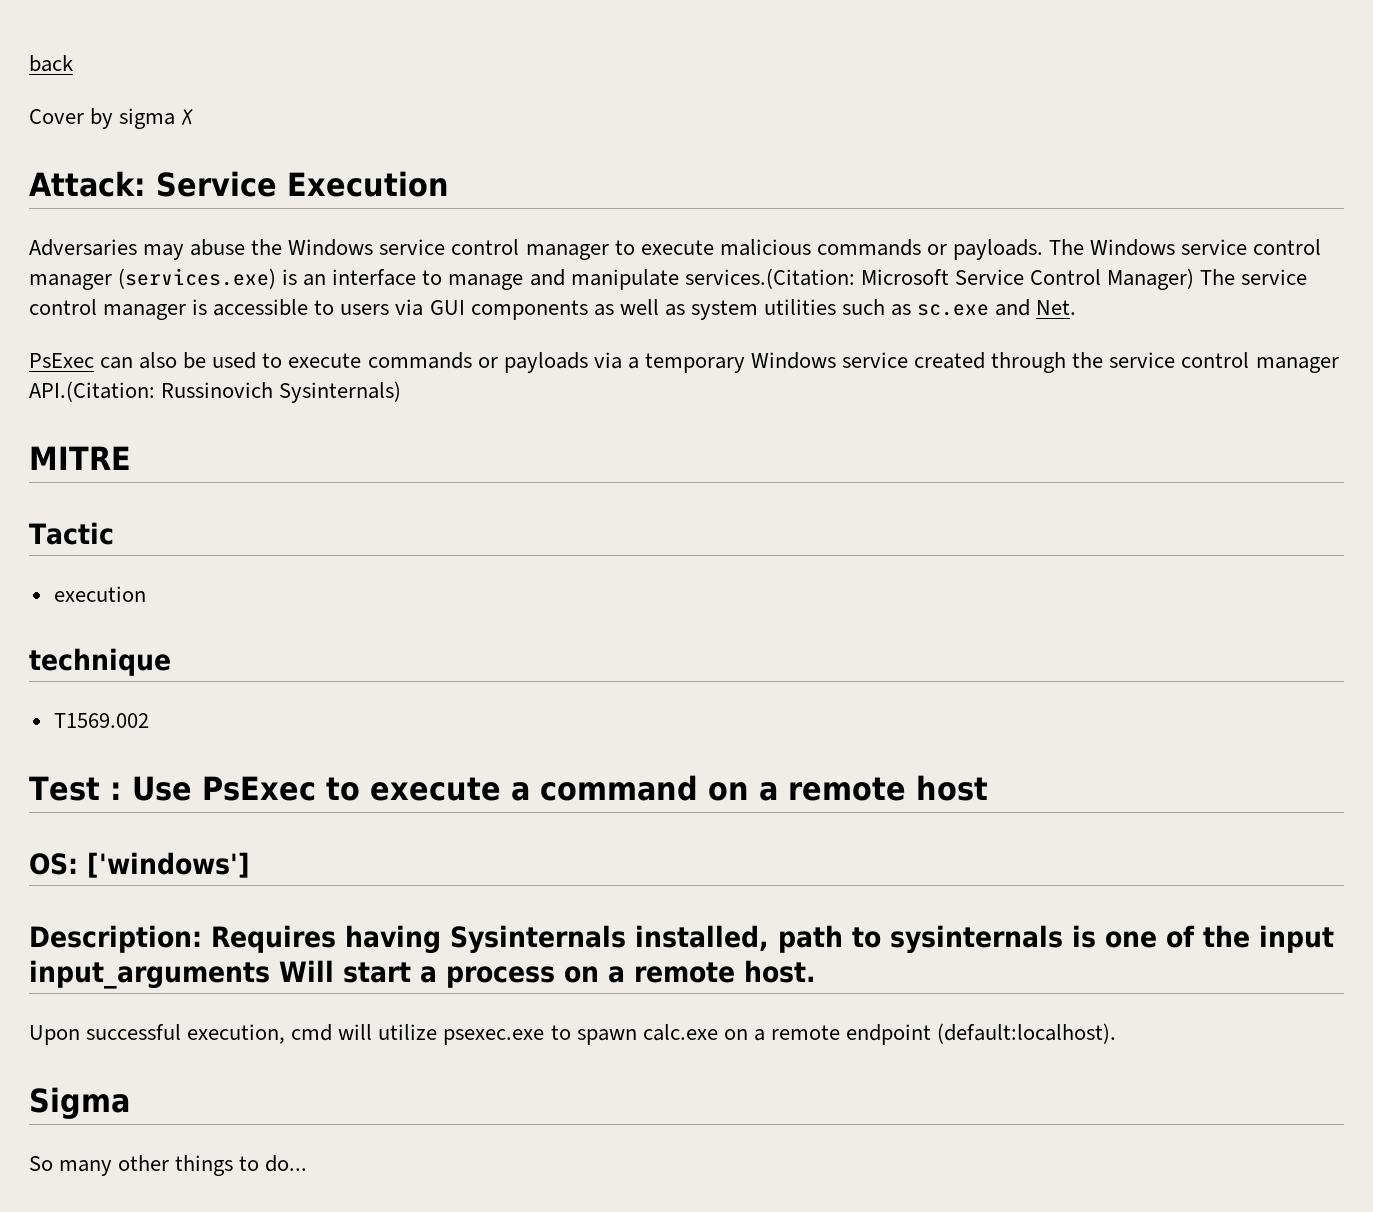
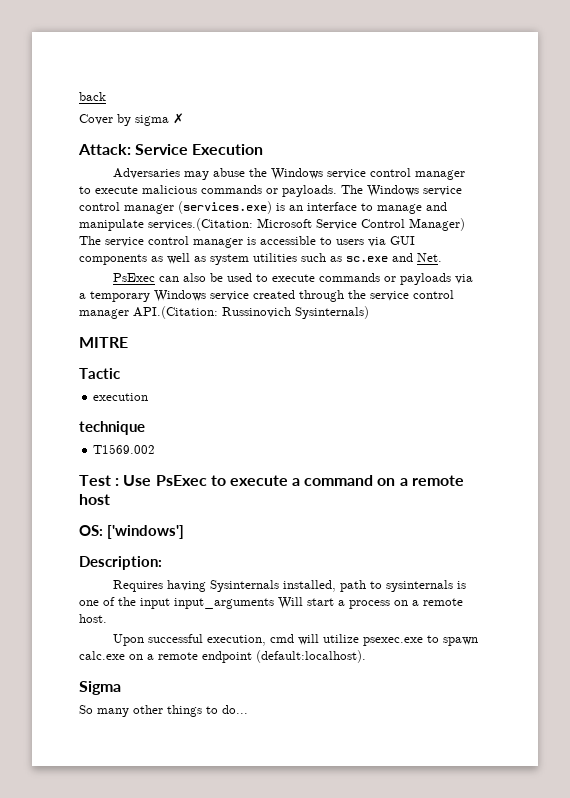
(202, 939) none -> (162, 563) //

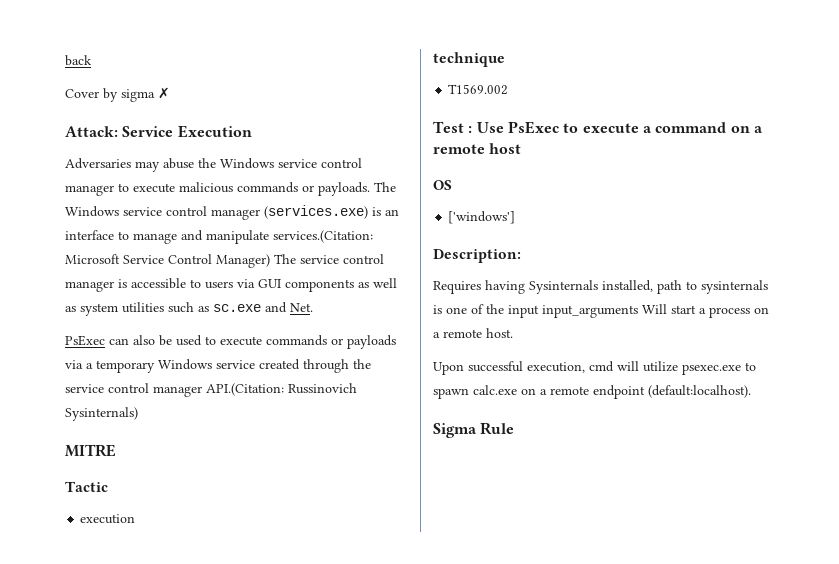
[79,525,103,536] OS: -> [433,180,452,190] OS //
[79,705,248,717] // So many other things to do... -> [480,422,515,435] Rule

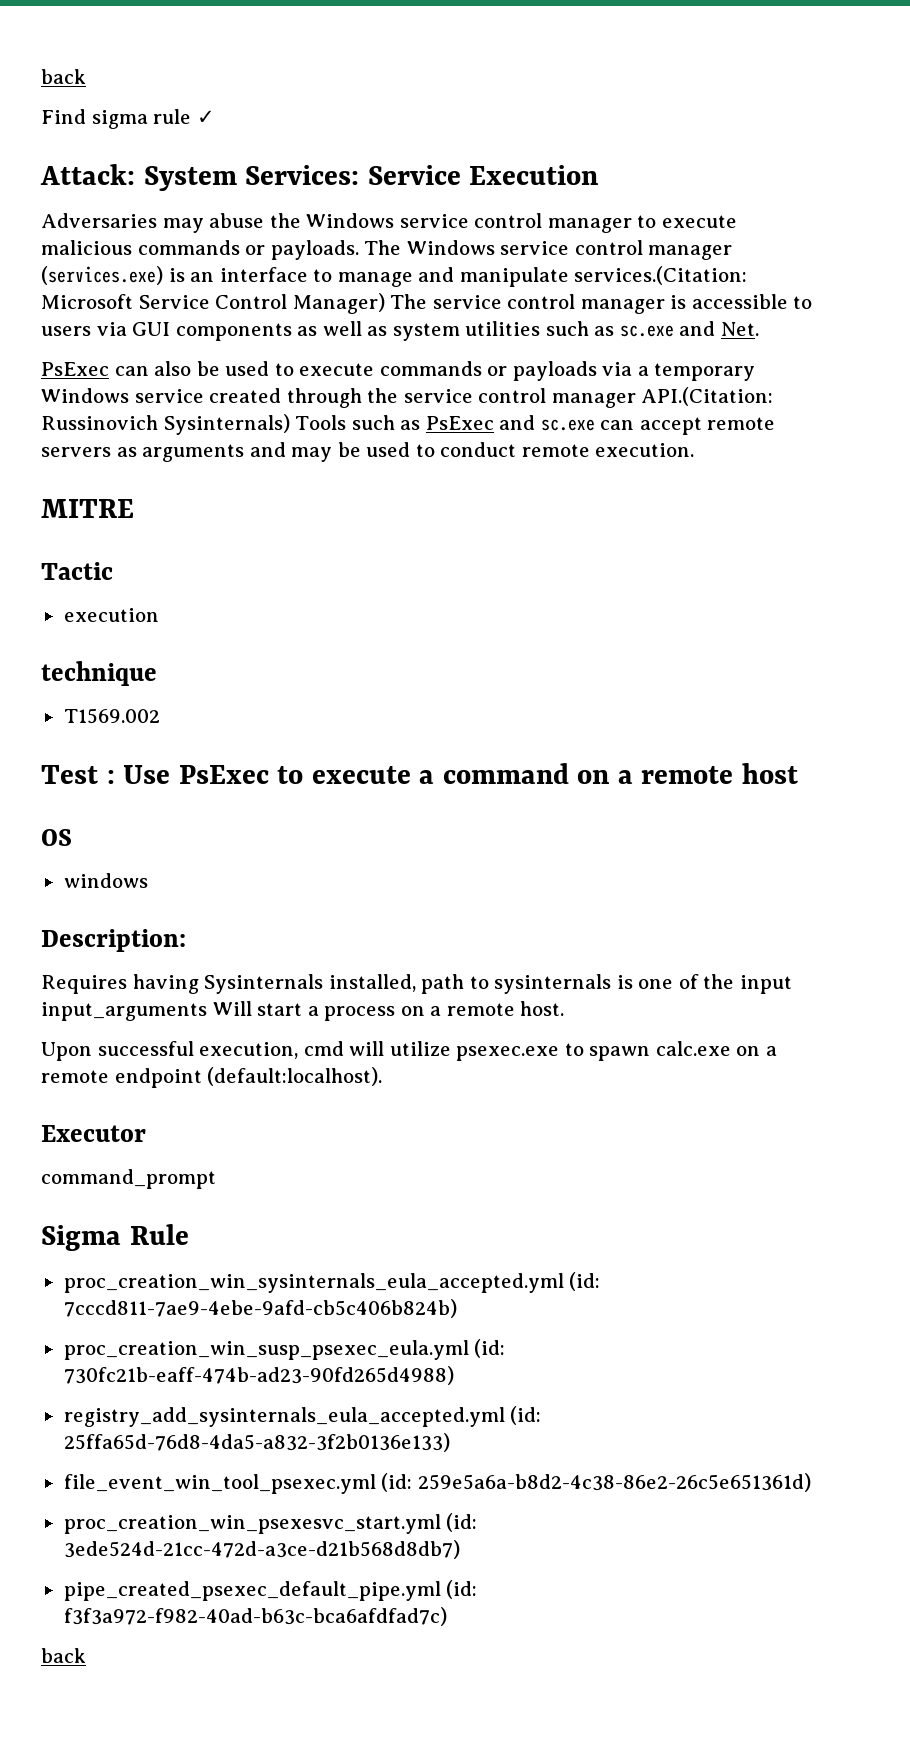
[65,87,170,102] Cover by sigma ✗ -> [41,109,215,129] Find sigma rule ✓
(118, 131) none -> [143,165,360,191] System Services:
(138, 414) none -> [295,415,776,435] [41,442,695,462] Tools such as PsExec and sc.exe can accept remote servers as arguments and may be used to conduct remote execution.
[448,211,516,224] ['windows'] -> [63,873,148,888] windows
(751, 391) none -> [41,1125,146,1142] [41,1169,216,1189] // Executor // command_prompt
(515, 428) none -> [63,1272,601,1293] [63,1299,457,1318] [63,1339,506,1360] [63,1366,454,1385] [63,1406,542,1427] [63,1433,450,1452] [63,1473,811,1494] [63,1513,478,1534] [63,1540,460,1559] [63,1580,478,1601] [63,1607,447,1626] [41,1648,86,1663] // proc_creation_win_sysinternals_eula_accepted.yml (id: 7cccd811-7ae9-4ebe-9afd-cb5c406b824b) // proc_creation_win_susp_psexec_eula.yml (id: 730fc21b-eaff-474b-ad23-90fd265d4988) // registry_add_sysinternals_eula_accepted.yml (id: 25ffa65d-76d8-4da5-a832-3f2b0136e133) // file_event_win_tool_psexec.yml (id: 259e5a6a-b8d2-4c38-86e2-26c5e651361d) // proc_creation_win_psexesvc_start.yml (id: 3ede524d-21cc-472d-a3ce-d21b568d8db7) // pipe_created_psexec_default_pipe.yml (id: f3f3a972-f982-40ad-b63c-bca6afdfad7c) // back

